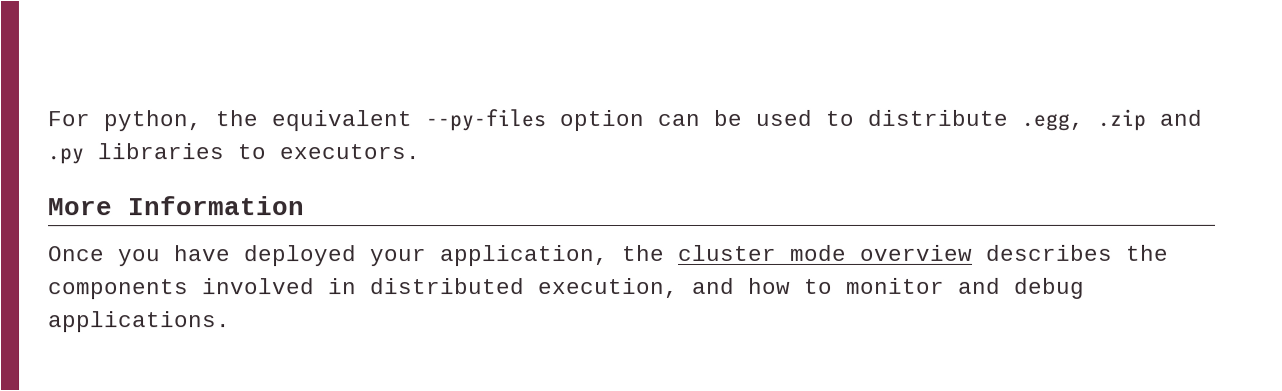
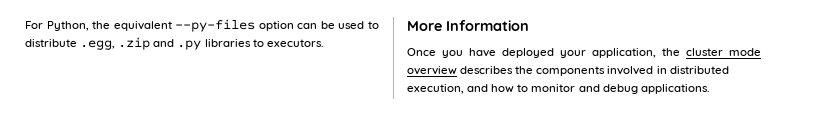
[103,110,202,132] python, -> [46,21,89,31] Python,

